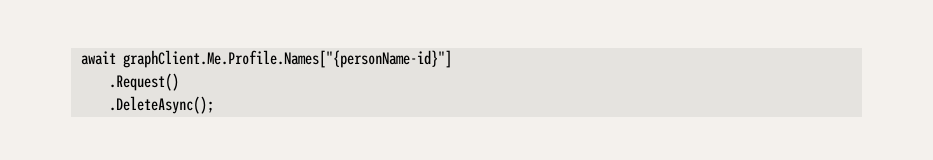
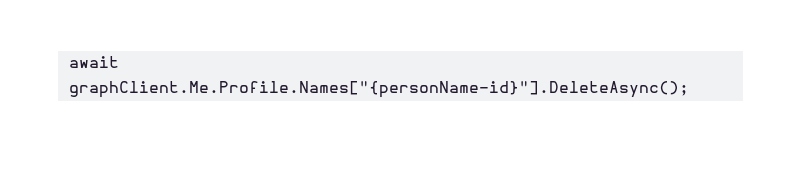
[123,50,453,68] [109,73,180,91] [109,96,215,114] graphClient.Me.Profile.Names["{personName-id}"] // .Request() // .DeleteAsync(); -> [68,81,689,98] graphClient.Me.Profile.Names["{personName-id}"].DeleteAsync();

